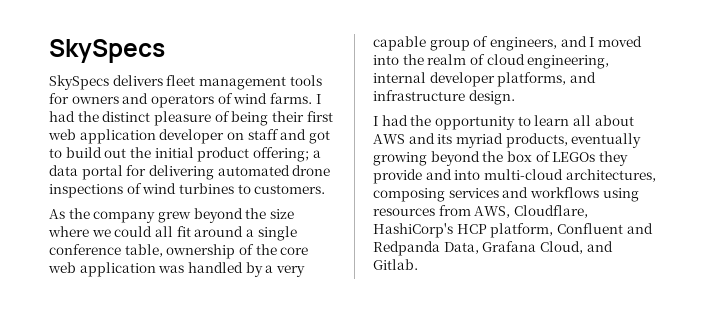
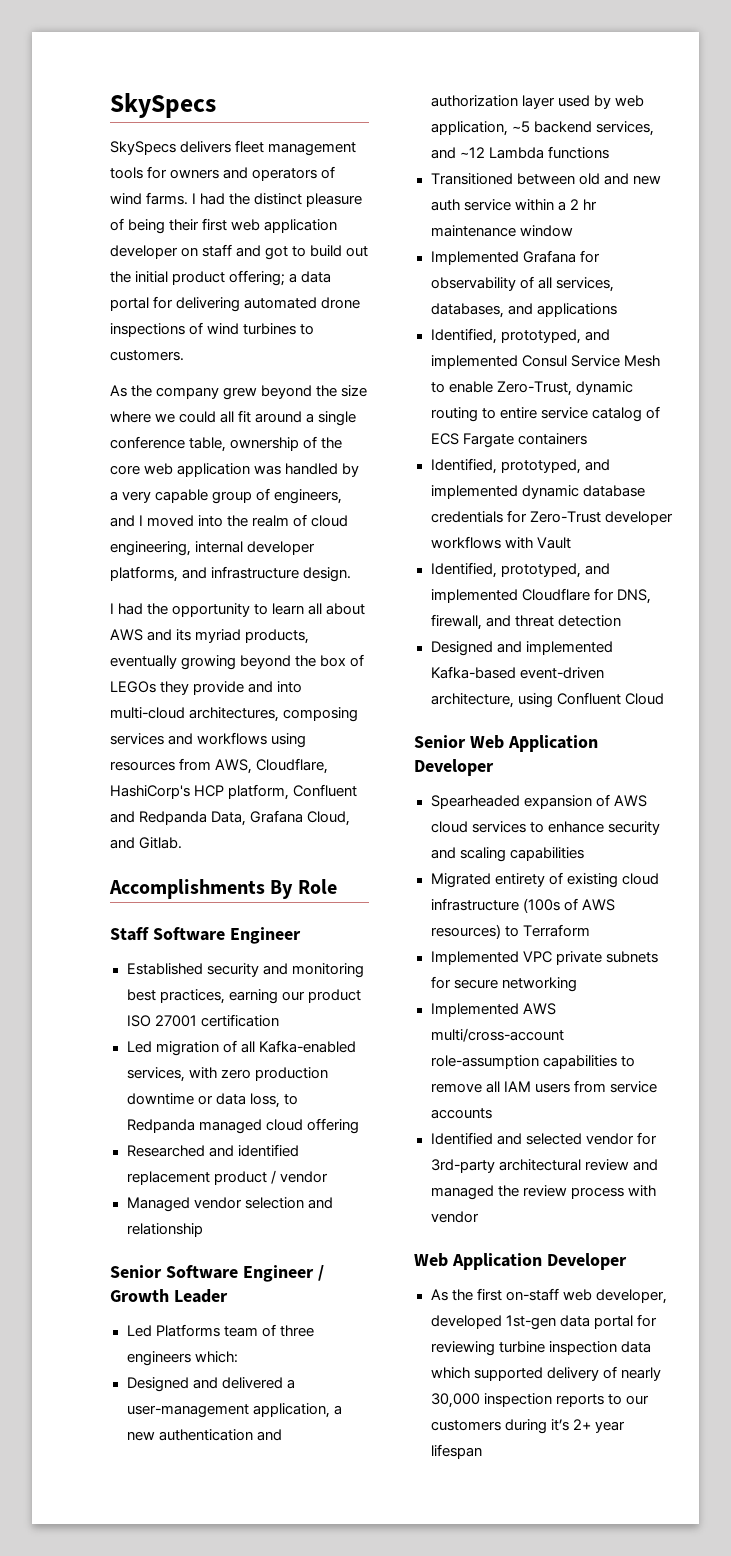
(418, 264) none -> [109,879,337,899] [110,927,301,944] [126,963,364,978] [126,989,361,1004] [126,1014,279,1027] [126,1040,356,1056] [126,1067,328,1082] [126,1093,298,1108] [126,1118,359,1134] [126,1144,299,1157] [126,1170,328,1185] [126,1197,333,1212] [126,1223,203,1237] [110,1265,324,1282] [110,1289,228,1303] [126,1324,314,1337] [126,1351,238,1366] [126,1377,295,1392] [126,1403,342,1418] [126,1429,282,1441] [430,95,644,109] [430,121,654,136] [430,146,609,159] [430,173,661,185] [430,199,597,211] [430,225,573,237] [430,250,600,265] [430,276,614,292] [430,303,617,318] [430,328,610,344] [430,355,660,369] [430,381,633,396] [430,406,660,422] [430,433,587,448] [430,458,610,474] [430,485,645,499] [430,510,673,525] [430,536,571,549] [430,562,610,578] [430,588,651,604] [430,614,621,630] [430,641,613,656] [430,666,604,679] [430,692,664,708] [414,735,598,752] [414,759,494,776] [430,794,647,809] [430,821,660,835] [430,847,584,862] [430,872,659,888] [430,898,615,913] [430,924,590,939] [430,951,658,965] [430,976,577,992] [430,1003,556,1017] [430,1028,564,1042] [430,1055,635,1069] [430,1080,657,1093] [430,1108,492,1119] [430,1132,657,1145] [430,1159,658,1173] [430,1185,656,1200] [430,1211,479,1223] [414,1253,627,1270] [430,1288,667,1304] [430,1314,657,1330] [430,1341,651,1356] [430,1366,661,1381] [430,1393,649,1408] [430,1419,625,1434] [430,1444,482,1459] // Accomplishments By Role // Staff Software Engineer // Established security and monitoring best practices, earning our product ISO 27001 certification // Led migration of all Kafka-enabled services, with zero production downtime or data loss, to Redpanda managed cloud offering // Researched and identified replacement product / vendor // Managed vendor selection and relationship // Senior Software Engineer / Growth Leader // Led Platforms team of three engineers which: // Designed and delivered a user-management application, a new authentication and authorization layer used by web application, ~5 backend services, and ~12 Lambda functions // Transitioned between old and new auth service within a 2 hr maintenance window // Implemented Grafana for observability of all services, databases, and applications // Identified, prototyped, and implemented Consul Service Mesh to enable Zero-Trust, dynamic routing to entire service catalog of ECS Fargate containers // Identified, prototyped, and implemented dynamic database credentials for Zero-Trust developer workflows with Vault // Identified, prototyped, and implemented Cloudflare for DNS, firewall, and threat detection // Designed and implemented Kafka-based event-driven architecture, using Confluent Cloud // Senior Web Application Developer // Spearheaded expansion of AWS cloud services to enhance security and scaling capabilities // Migrated entirety of existing cloud infrastructure (100s of AWS resources) to Terraform // Implemented VPC private subnets for secure networking // Implemented AWS multi/cross-account role-assumption capabilities to remove all IAM users from service accounts // Identified and selected vendor for 3rd-party architectural review and managed the review process with vendor // Web Application Developer // As the first on-staff web developer, developed 1st-gen data portal for reviewing turbine inspection data which supported delivery of nearly 30,000 inspection reports to our customers during it’s 2+ year lifespan

